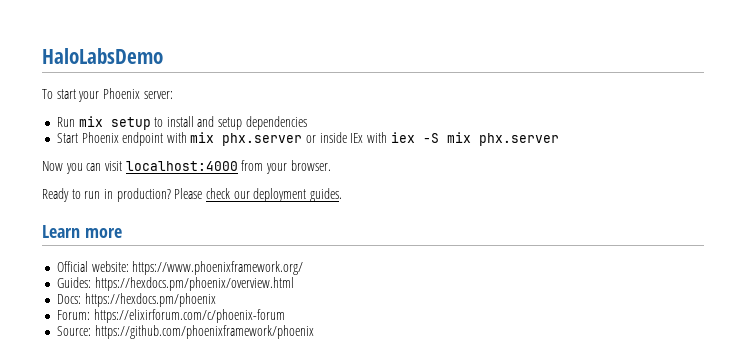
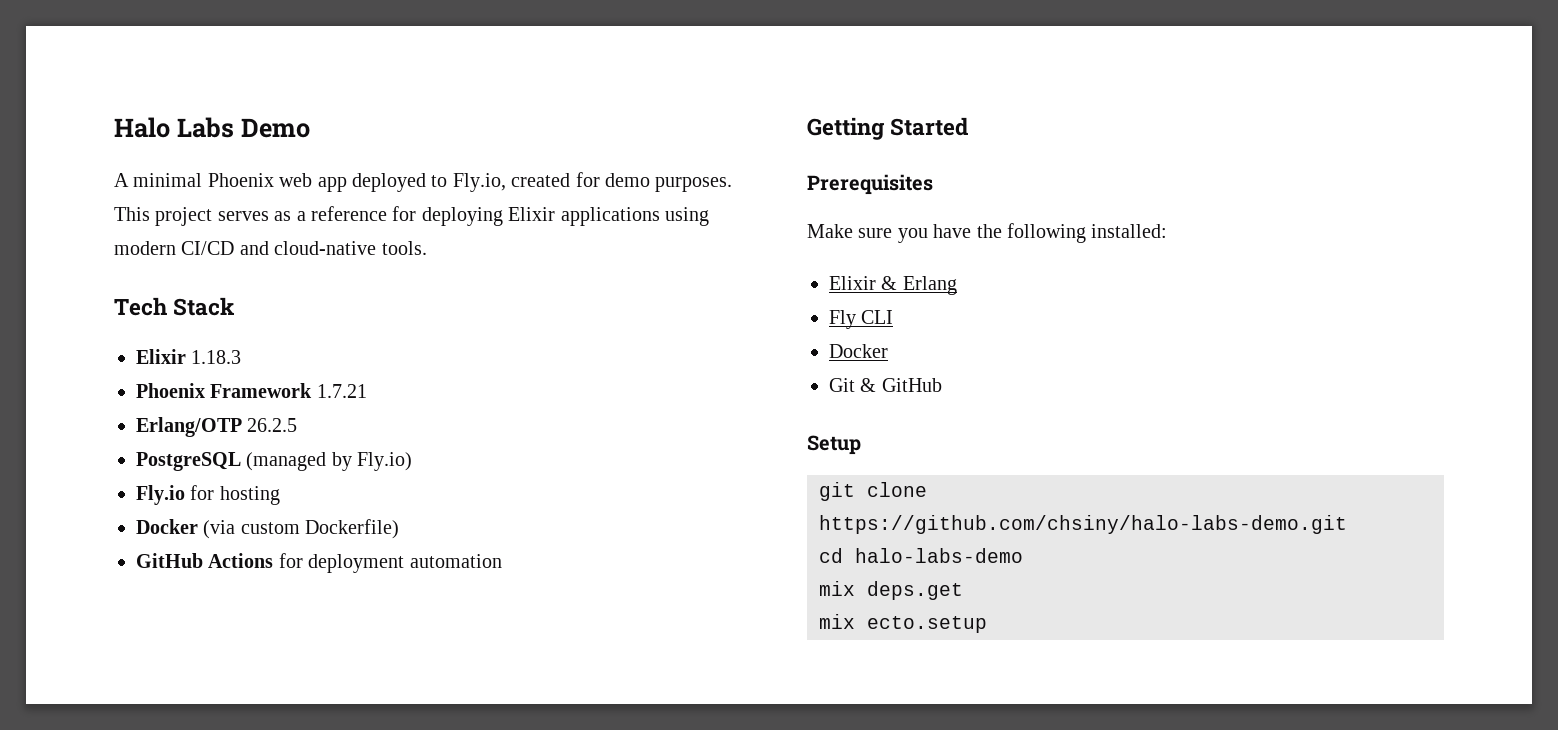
[42,48,163,64] [42,88,173,102] [56,116,307,130] [56,132,559,146] [42,160,331,174] [42,188,342,202] [42,225,122,238] [56,261,304,275] [56,277,294,291] [56,293,216,307] [56,309,285,323] [56,325,314,339] HaloLabsDemo // To start your Phoenix server: // Run mix setup to install and setup dependencies // Start Phoenix endpoint with mix phx.server or inside IEx with iex -S mix phx.server // Now you can visit localhost:4000 from your browser. // Ready to run in production? Please check our deployment guides. // Learn more // Official website: https://www.phoenixframework.org/ // Guides: https://hexdocs.pm/phoenix/overview.html // Docs: https://hexdocs.pm/phoenix // Forum: https://elixirforum.com/c/phoenix-forum // Source: https://github.com/phoenixframework/phoenix -> [114,117,310,138] [114,172,733,192] [114,206,709,226] [114,241,427,255] [114,297,236,316] [136,349,242,364] [136,383,367,398] [136,417,298,437] [136,452,413,471] [136,485,280,505] [136,519,400,539] [136,553,502,573] [807,117,969,140] [807,174,933,195] [807,223,1168,243] [829,276,957,295] [829,310,894,329] [829,344,888,358] [829,378,942,392] [807,435,861,455] [819,482,927,501] [819,515,1347,534] [819,548,1023,563] [819,581,963,600] [819,614,987,633] Halo Labs Demo // A minimal Phoenix web app deployed to Fly.io, created for demo purposes. This project serves as a reference for deploying Elixir applications using modern CI/CD and cloud-native tools. // Tech Stack // Elixir 1.18.3 // Phoenix Framework 1.7.21 // Erlang/OTP 26.2.5 // PostgreSQL (managed by Fly.io) // Fly.io for hosting // Docker (via custom Dockerfile) // GitHub Actions for deployment automation // Getting Started // Prerequisites // Make sure you have the following installed: // Elixir & Erlang // Fly CLI // Docker // Git & GitHub // Setup // git clone https://github.com/chsiny/halo-labs-demo.git // cd halo-labs-demo // mix deps.get // mix ecto.setup

